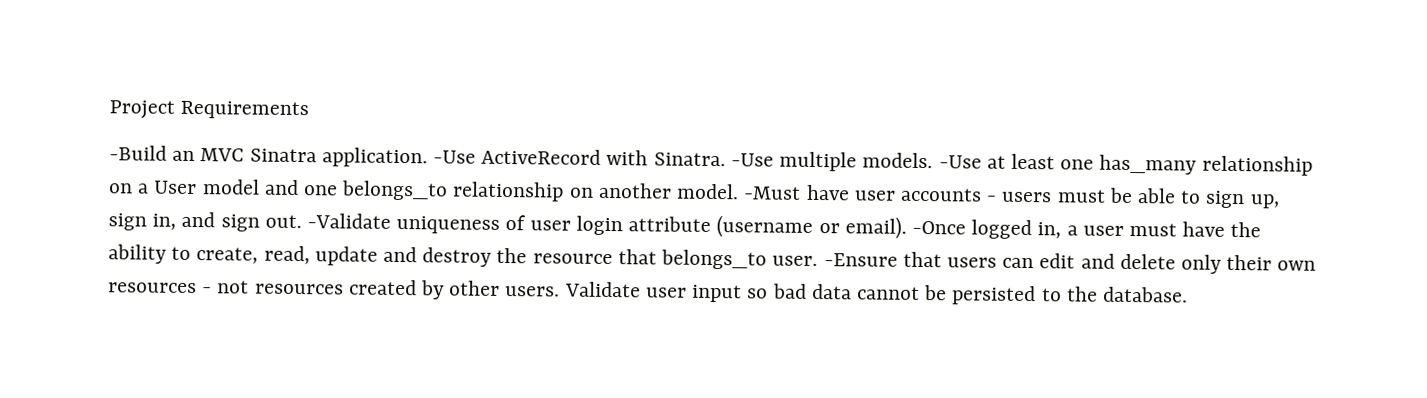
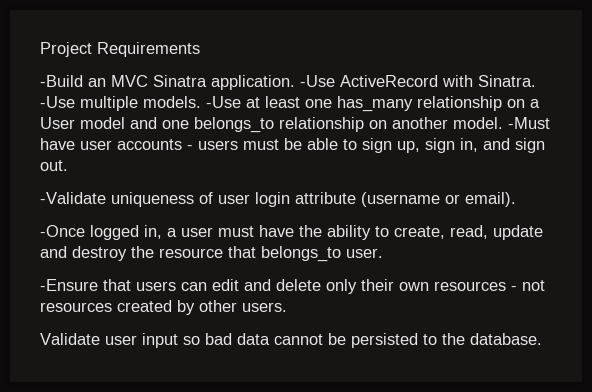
(302, 221) none -> (68, 165) //
(907, 227) none -> (516, 199) //
(819, 261) none -> (383, 253) //
(561, 291) none -> (287, 307) //

